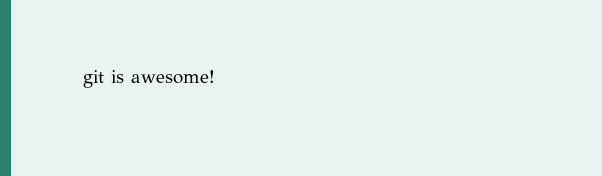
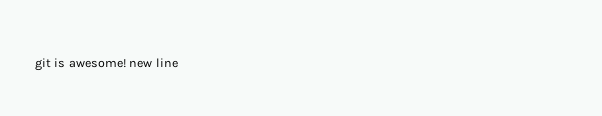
(215, 77) none -> [129,58,178,68] new line

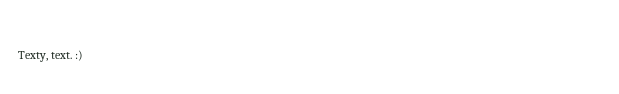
[35,58,178,71] git is awesome! new line -> [18,50,84,62] Texty, text. :)

